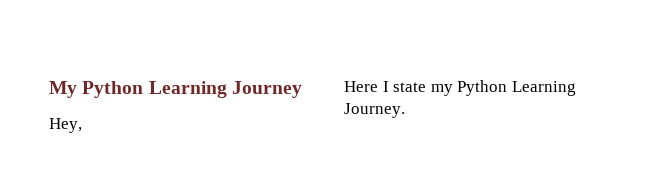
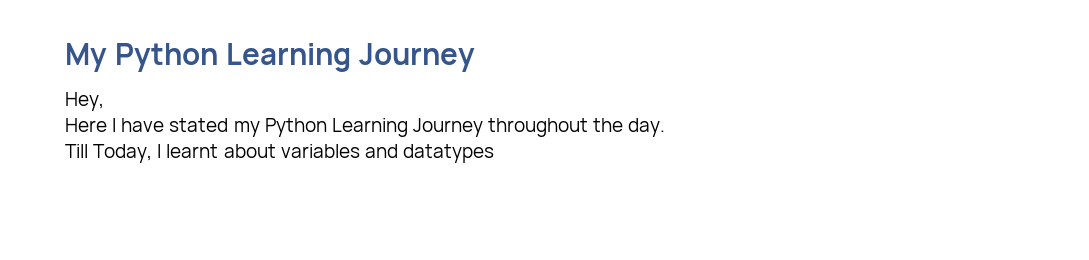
[393,82,427,92] state -> [121,118,229,132] have stated
[344,103,405,118] Journey. -> [412,118,666,137] [65,144,494,163] Journey throughout the day. // Till Today, I learnt about variables and datatypes

